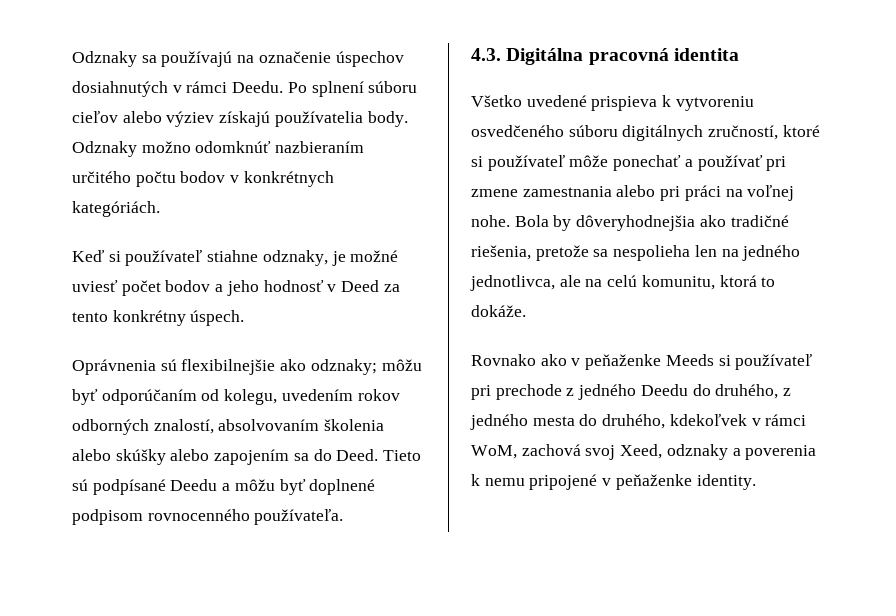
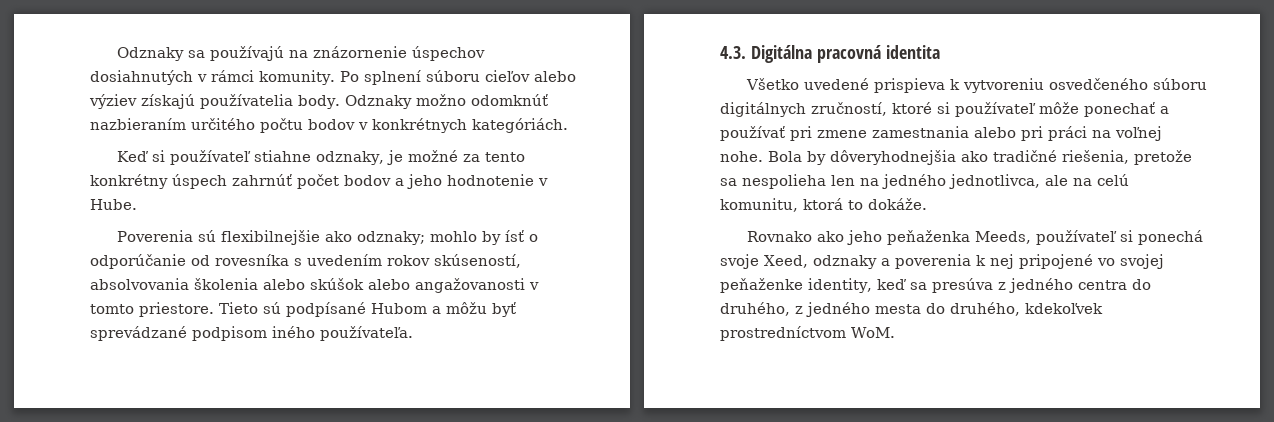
[258,51,331,63] označenie -> [313,46,408,58] znázornenie
[232,81,284,93] Deedu. -> [259,70,335,85] komunity.
[72,280,400,296] [72,310,245,326] [72,359,422,375] [72,389,400,405] [72,419,385,435] [72,449,379,465] uviesť počet bodov a jeho hodnosť v Deed za tento konkrétny úspech. // Oprávnenia sú flexibilnejšie ako odznaky; môžu byť odporúčaním od kolegu, uvedením rokov odborných znalostí, absolvovaním školenia alebo skúšky alebo zapojením sa do Deed. -> [463,152,526,162] [90,174,548,189] [90,199,137,210] [117,230,539,245] [90,254,521,269] [90,278,539,293] [90,302,214,317] za tento konkrétny úspech zahrnúť počet bodov a jeho hodnotenie v Hube. // Poverenia sú flexibilnejšie ako odznaky; mohlo by ísť o odporúčanie od rovesníka s uvedením rokov skúseností, absolvovania školenia alebo skúšok alebo angažovanosti v tomto priestore.
[170,479,218,491] Deedu -> [371,303,427,314] Hubom
[309,479,376,495] [72,509,250,525] doplnené podpisom rovnocenného -> [90,326,315,341] sprevádzané podpisom iného
[571,354,813,370] [471,384,688,400] v peňaženke Meeds si používateľ pri prechode z jedného Deedu -> [847,230,1204,245] [720,254,1164,269] [720,278,1127,293] jeho peňaženka Meeds, používateľ si ponechá svoje Xeed, odznaky a poverenia k nej pripojené vo svojej peňaženke identity, keď sa presúva z jedného centra
[751,414,807,426] [471,444,817,460] [471,474,756,490] v rámci WoM, zachová svoj Xeed, odznaky a poverenia k nemu pripojené v peňaženke identity. -> [720,326,895,341] prostredníctvom WoM.

